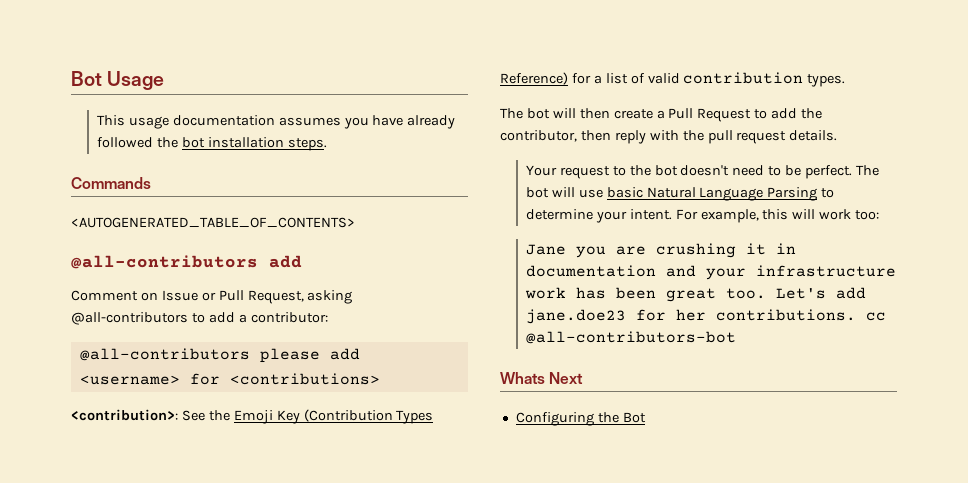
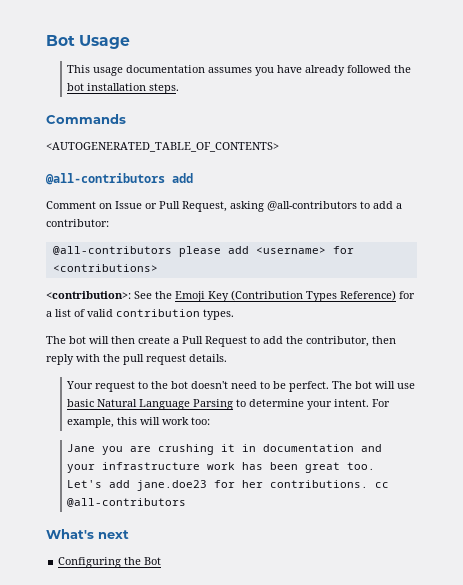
[525,331,736,344] [500,372,584,384] @all-contributors-bot // Whats Next -> [67,498,187,507] [46,529,129,539] @all-contributors // What's next

